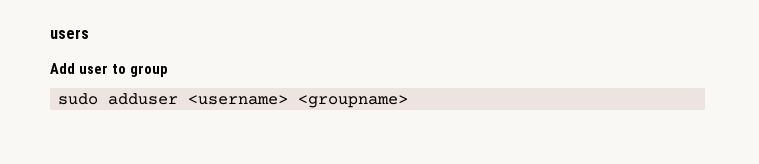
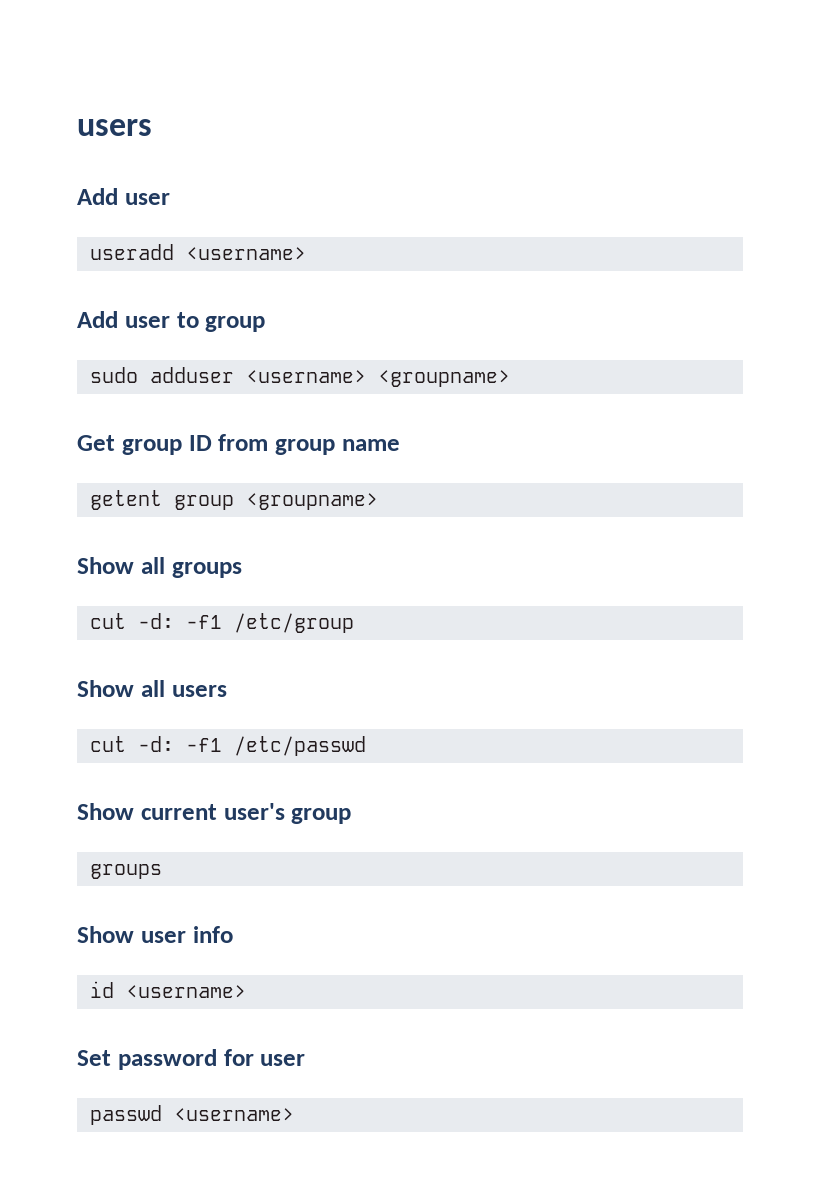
(108, 69) none -> [89,244,306,260] [77,311,170,328] // useradd <username> // Add user
(409, 101) none -> [77,434,400,455] [89,490,378,510] [77,557,242,578] [89,613,354,633] [77,680,227,697] [89,736,366,756] [77,803,352,824] [89,864,162,879] [77,926,233,943] [89,981,246,998] [77,1049,306,1070] [89,1105,294,1125] // Get group ID from group name // getent group <groupname> // Show all groups // cut -d: -f1 /etc/group // Show all users // cut -d: -f1 /etc/passwd // Show current user's group // groups // Show user info // id <username> // Set password for user // passwd <username>

